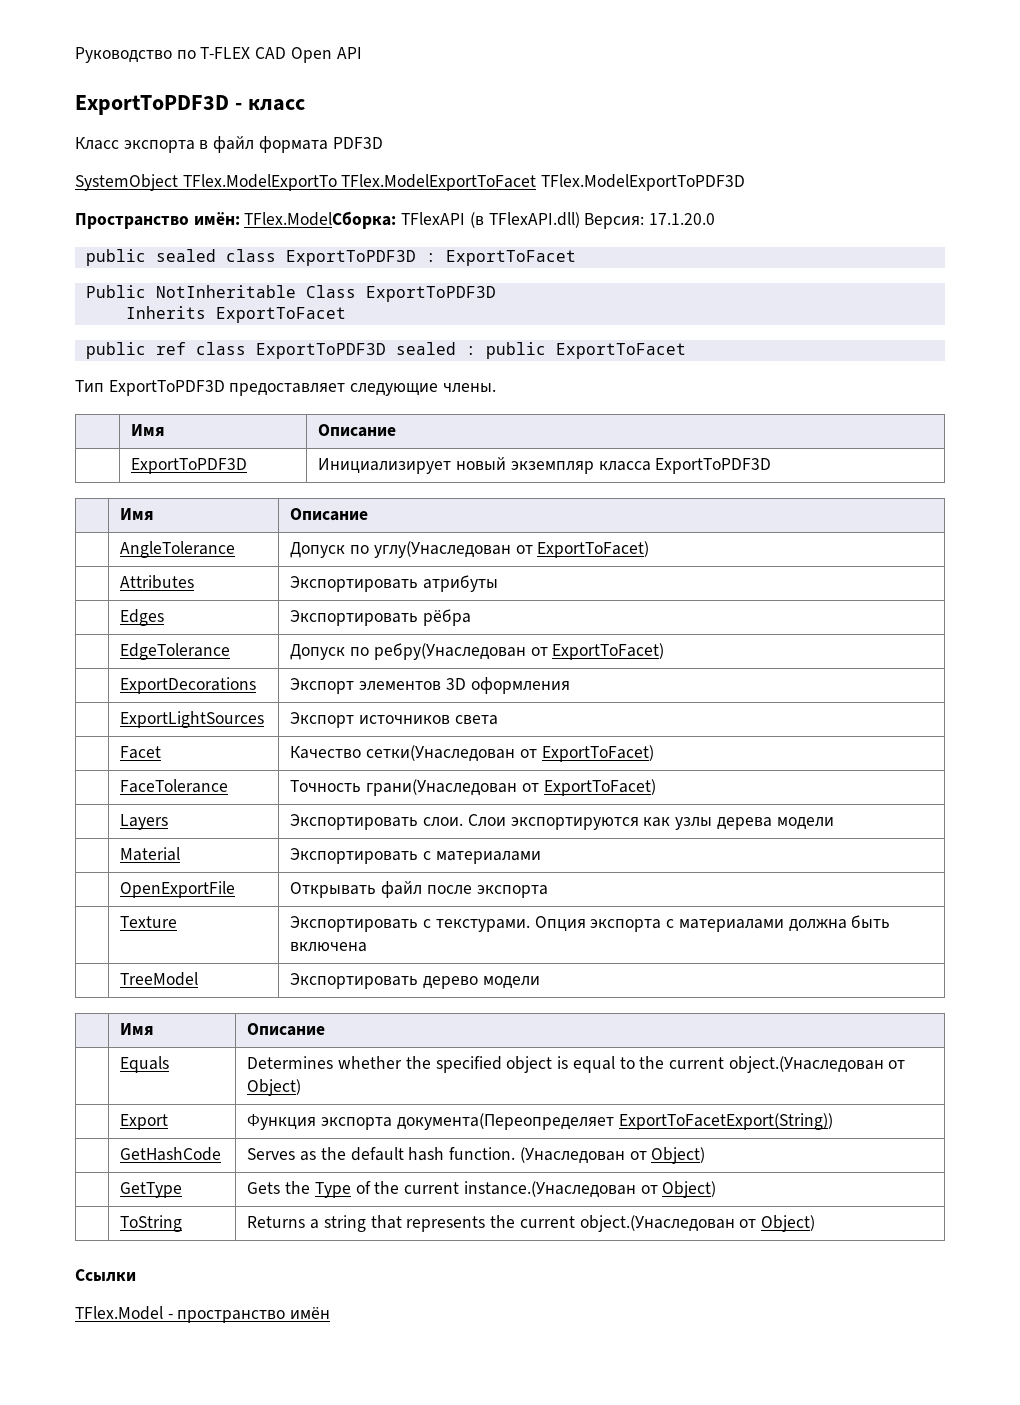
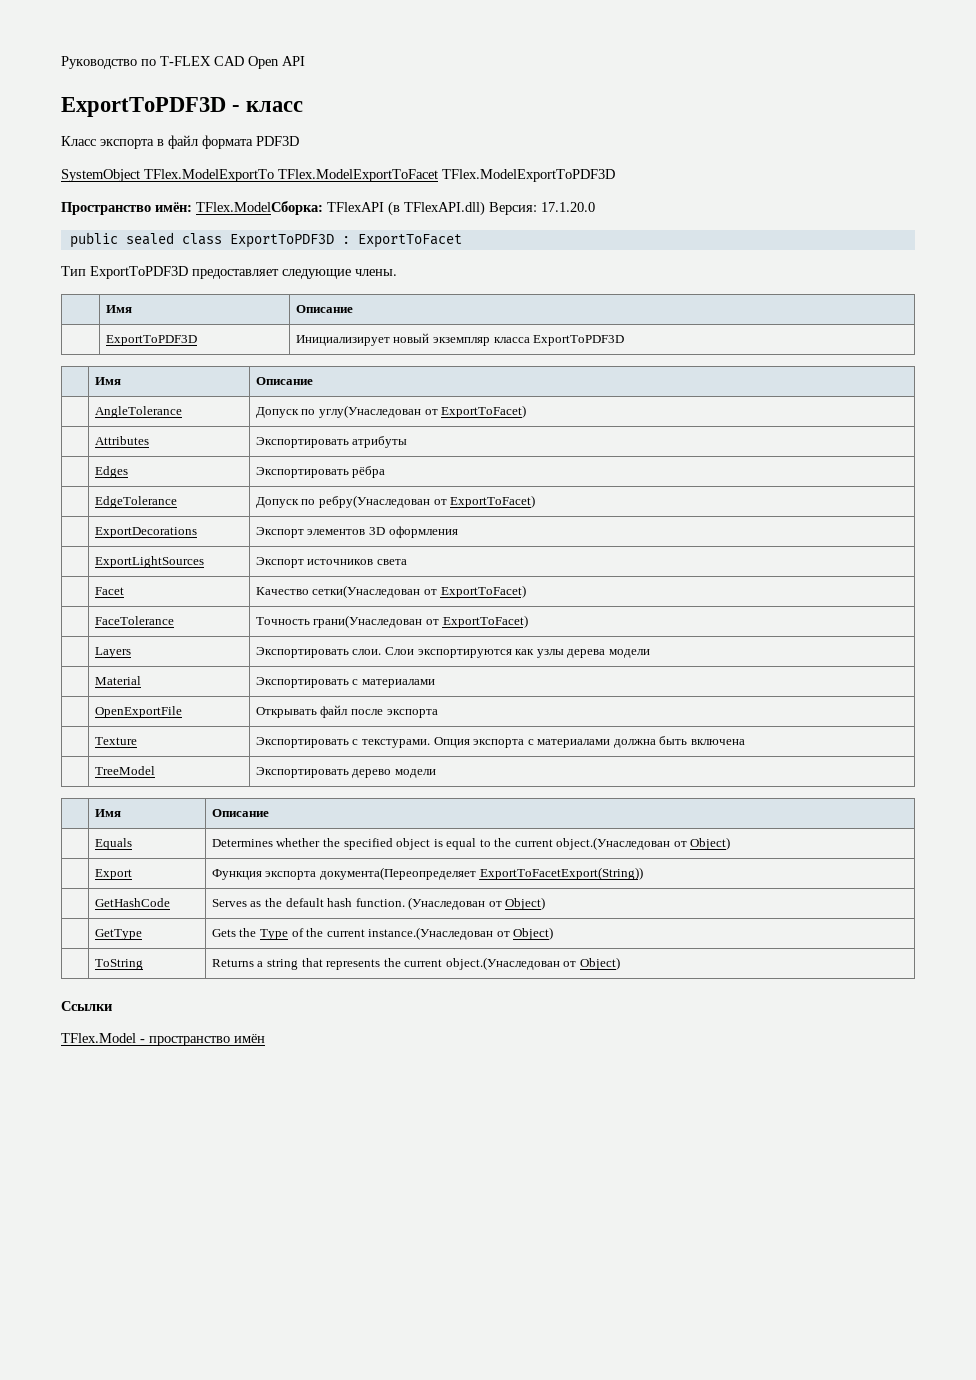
[85,285,496,302] [125,306,346,323] [85,342,686,359] // Public NotInheritable Class ExportToPDF3D // Inherits ExportToFacet // public ref class ExportToPDF3D sealed : public ExportToFacet -> (462, 241) none

